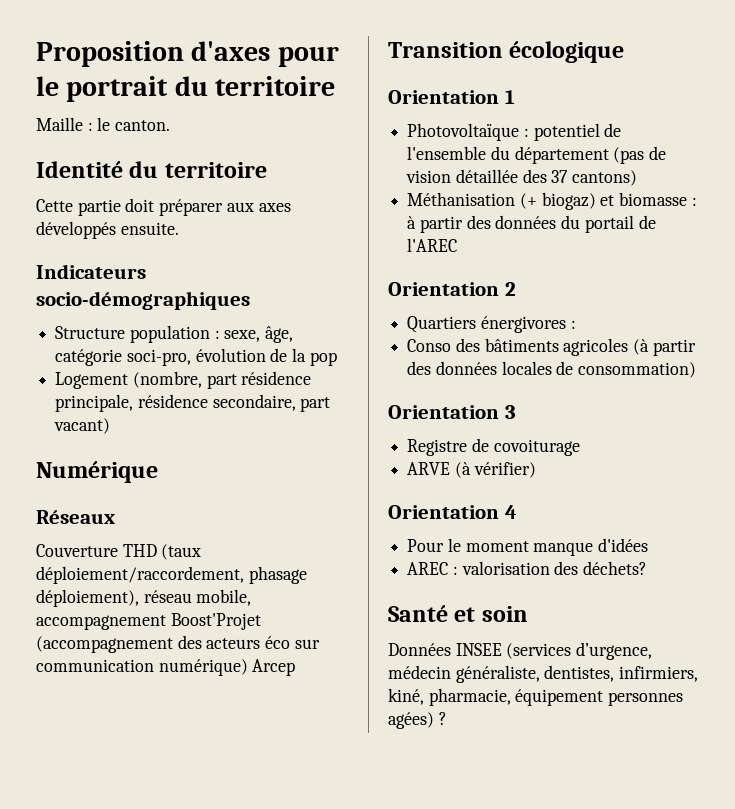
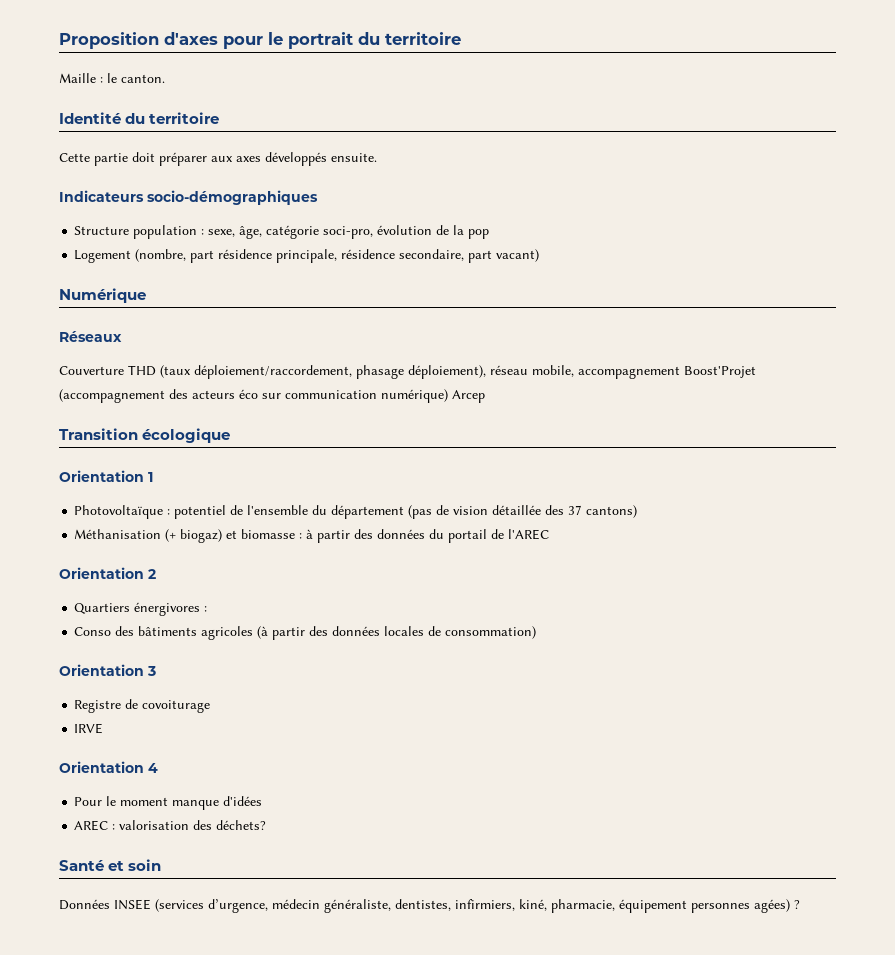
[407,462,536,478] ARVE (à vérifier) -> [74,723,104,734] IRVE

